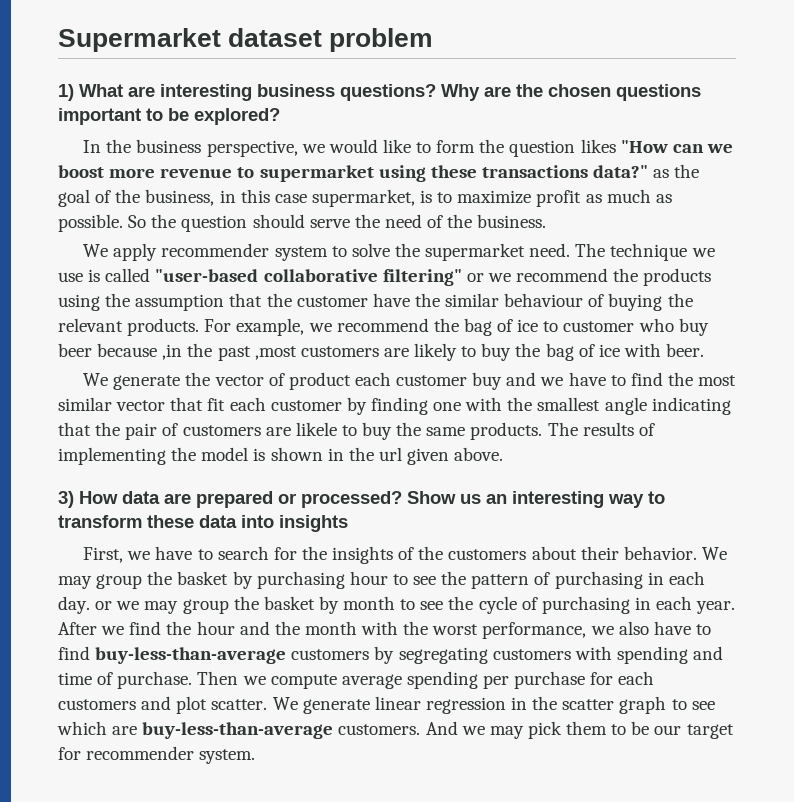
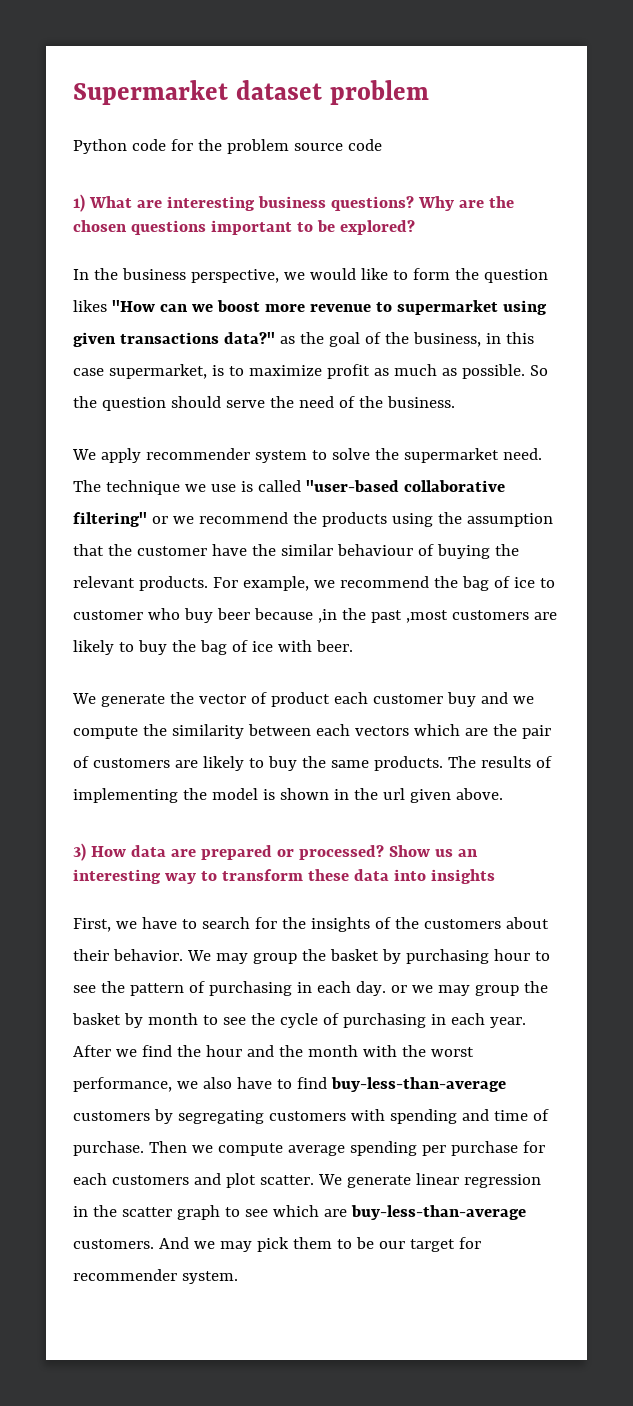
(434, 40) none -> [73,139,382,154] // Python code for the problem source code
[430,165,477,178] these -> [73,332,116,347] given
[568,372,737,386] [58,397,731,415] [58,422,91,436] have to find the most similar vector that fit each customer by finding one with the smallest angle indicating that -> [73,724,488,739] compute the similarity between each vectors which are
[295,422,337,436] likele -> [202,756,244,771] likely

